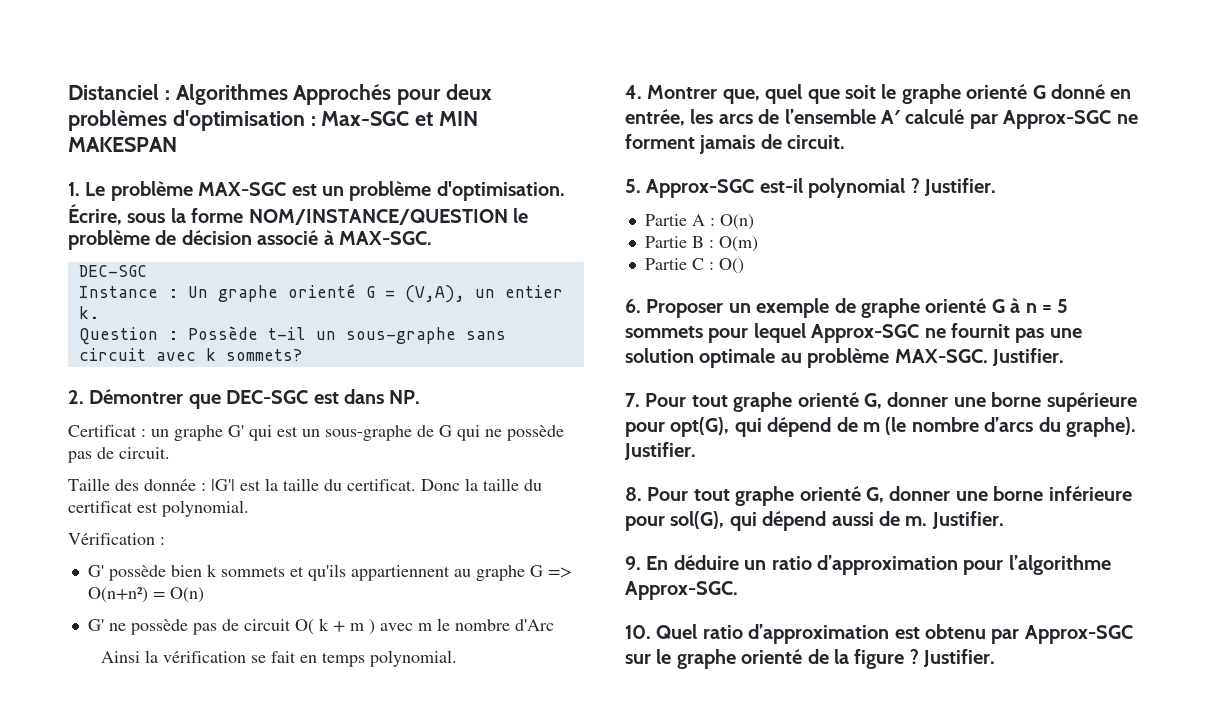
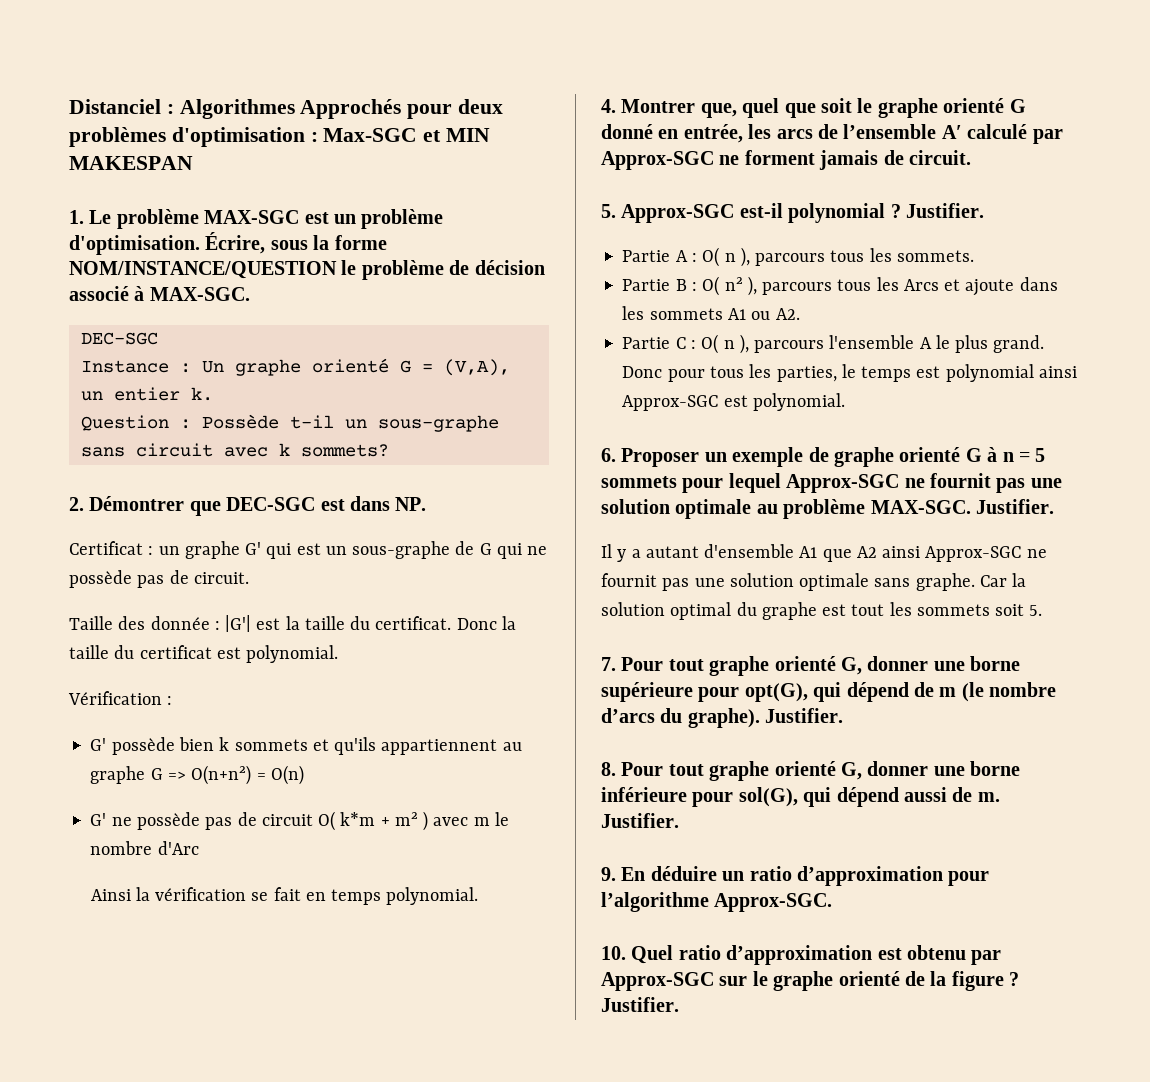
[318,618,364,632] k + m -> [340,812,418,826] k*m + m²
[719,214,754,230] [644,236,758,252] [644,258,744,274] O(n) // Partie B : O(m) // Partie C : O() -> [702,247,974,267] [622,276,1058,296] [622,306,800,320] [622,334,1045,354] [622,364,1077,382] [622,393,845,411] O( n ), parcours tous les sommets. // Partie B : O( n² ), parcours tous les Arcs et ajoute dans les sommets A1 ou A2. // Partie C : O( n ), parcours l'ensemble A le plus grand. Donc pour tous les parties, le temps est polynomial ainsi Approx-SGC est polynomial.
(1064, 357) none -> [601,544,1047,562] [601,573,1027,591] [601,602,1043,620] // Il y a autant d'ensemble A1 que A2 ainsi Approx-SGC ne fournit pas une solution optimale sans graphe. Car la solution optimal du graphe est tout les sommets soit 5.

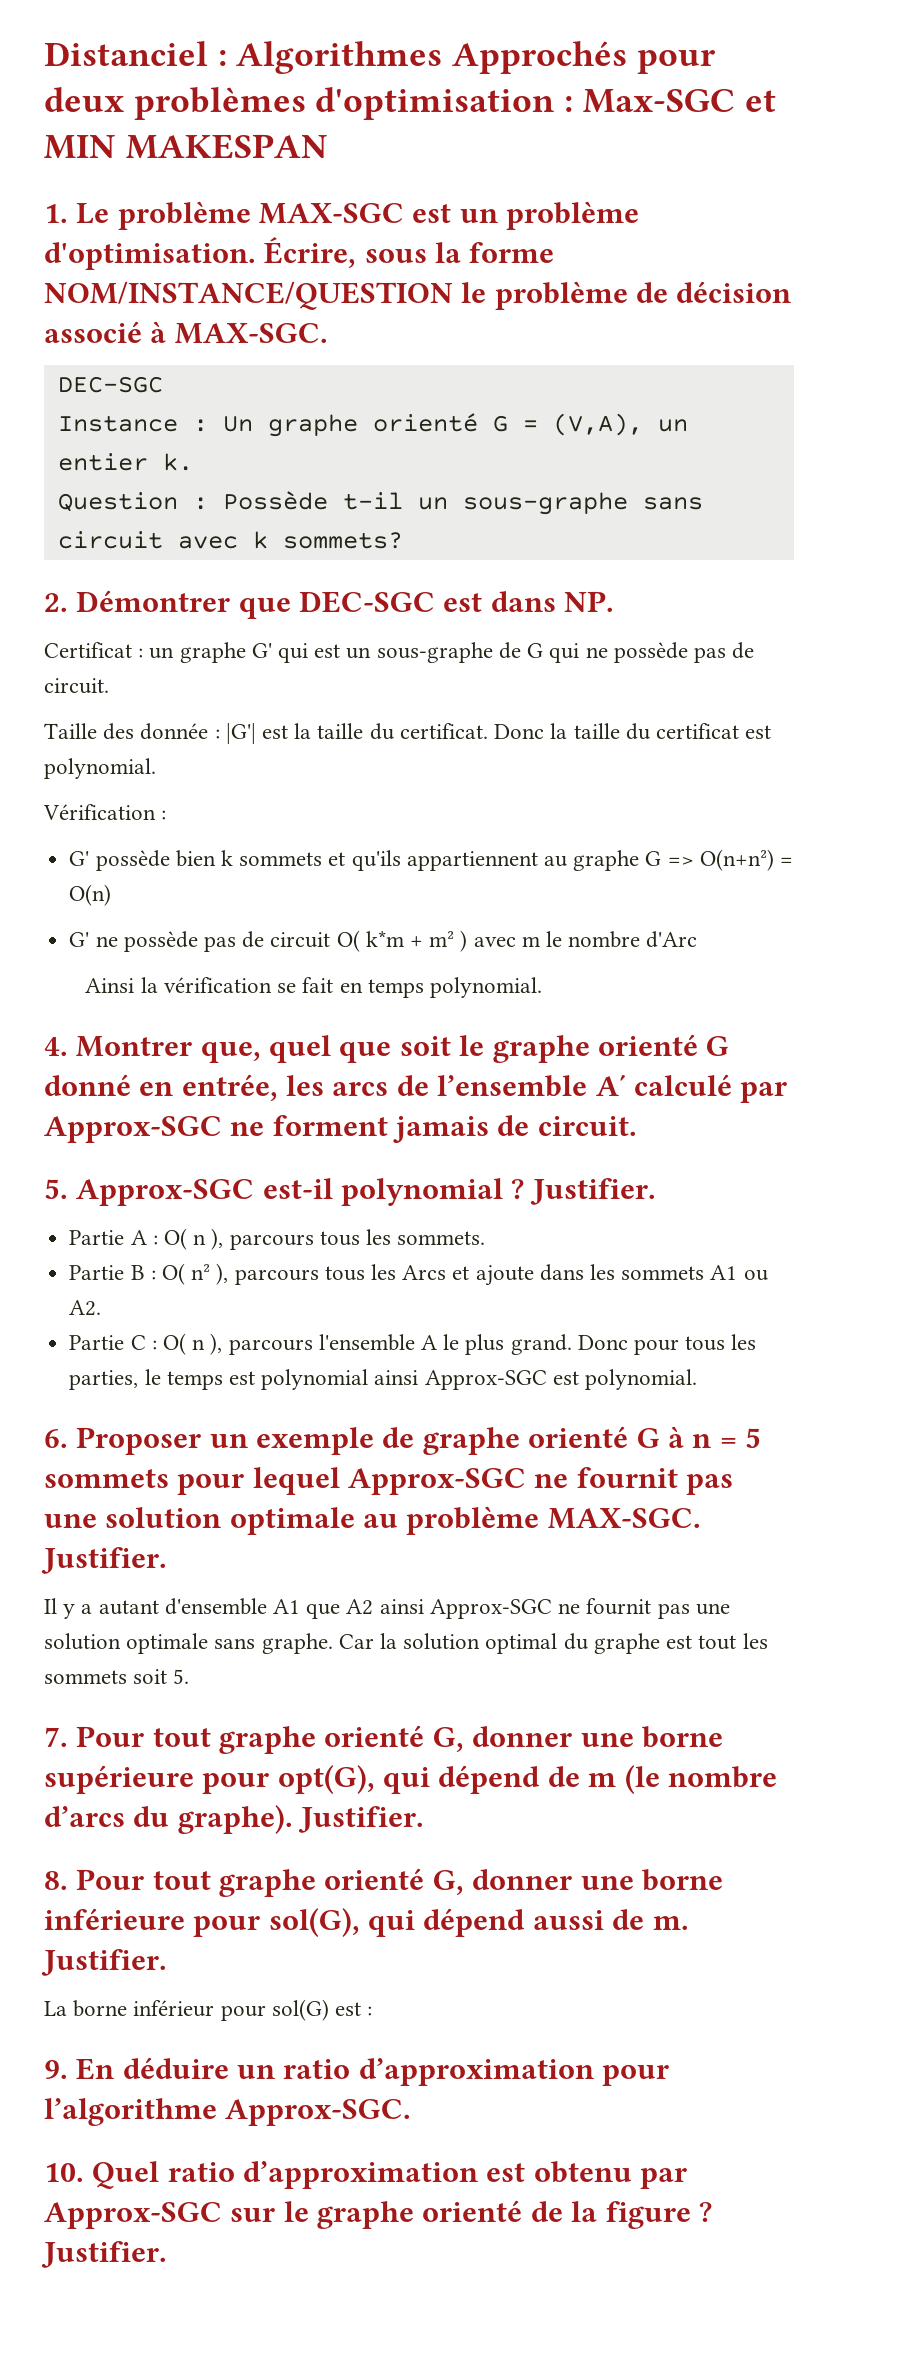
(679, 820) none -> [44,1999,373,2021] // La borne inférieur pour sol(G) est :

